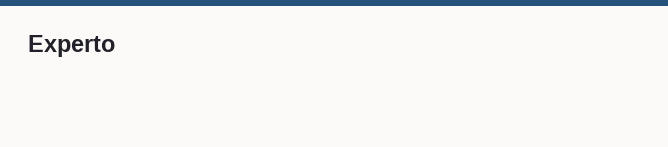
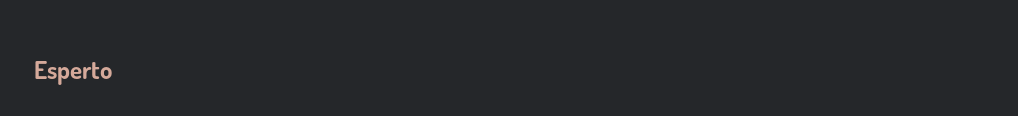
[28,35,115,57] Experto -> [34,61,112,85] Esperto

